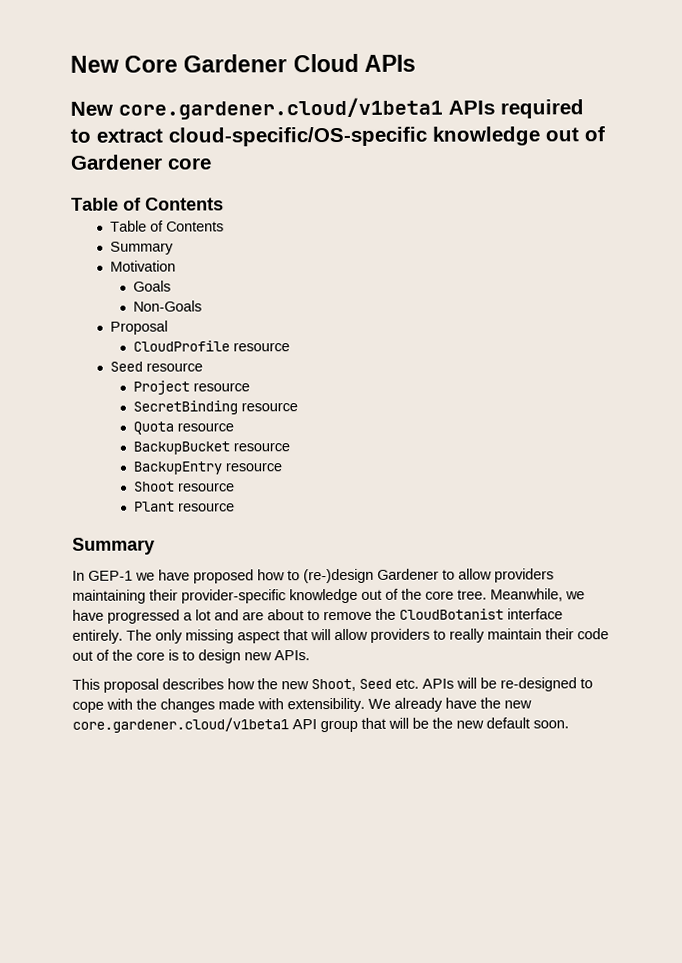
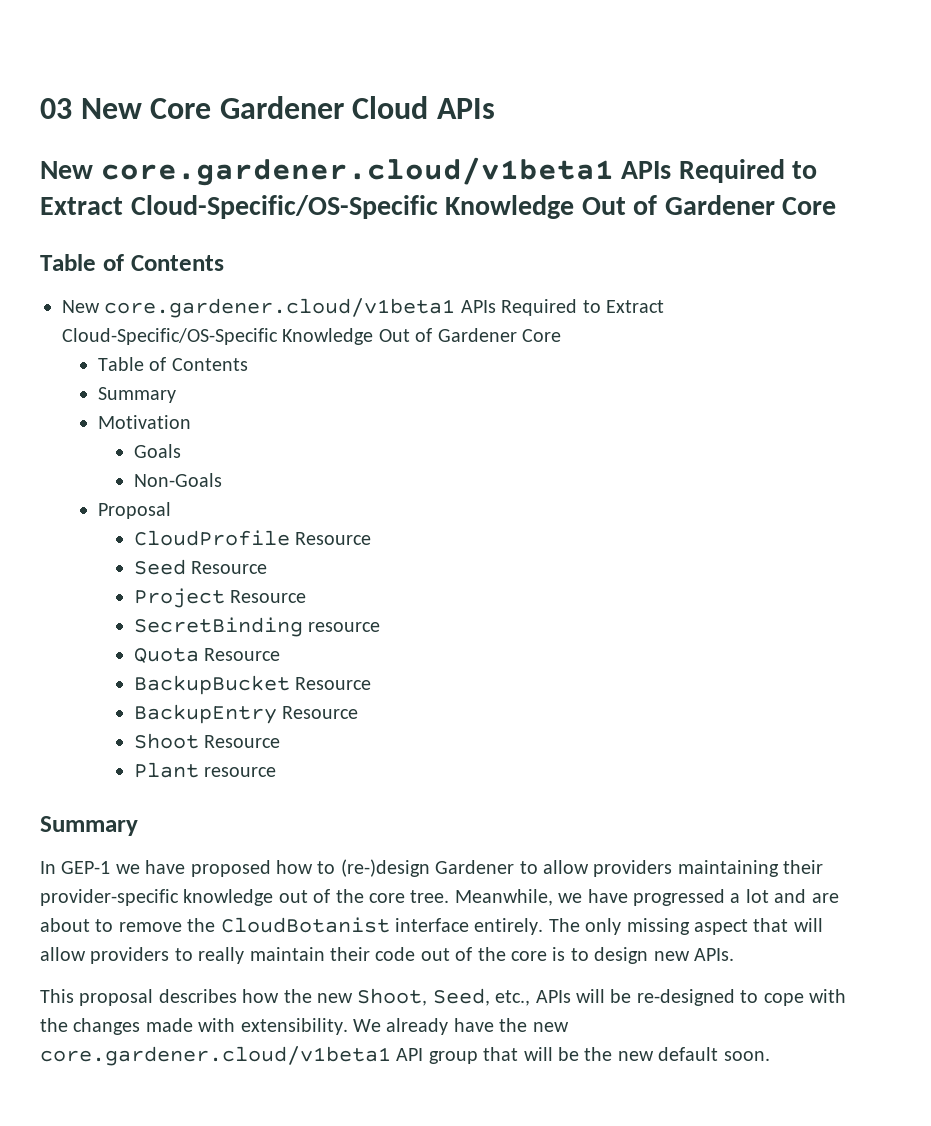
(70, 64) none -> [40,98,72,119] 03
[500,99,584,119] [70,126,605,147] [70,154,212,170] [71,197,224,211] required to extract cloud-specific/OS-specific knowledge out of Gardener core // Table of Contents -> [678,159,818,183] [40,195,837,219] [40,254,224,271] [62,298,664,318] [62,328,561,345] Required to Extract Cloud-Specific/OS-Specific Knowledge Out of Gardener Core // Table of Contents // New core.gardener.cloud/v1beta1 APIs Required to Extract Cloud-Specific/OS-Specific Knowledge Out of Gardener Core
[232,342,290,352] [109,361,203,372] resource // Seed resource -> [294,532,371,545] [133,559,267,575] Resource // Seed Resource
[192,382,250,392] resource -> [229,590,306,603] Resource
[176,422,234,432] resource -> [203,648,280,661] Resource
[232,442,290,452] resource -> [294,677,371,690] Resource
[224,462,282,472] resource -> [281,706,358,719] Resource
[177,482,235,492] resource -> [203,735,280,748] Resource
[359,678,419,689] Seed etc. -> [432,988,531,1006] Seed, etc.,

